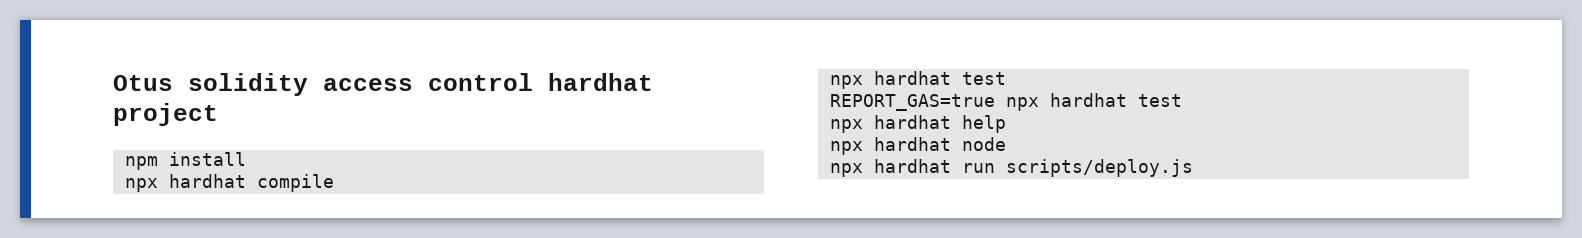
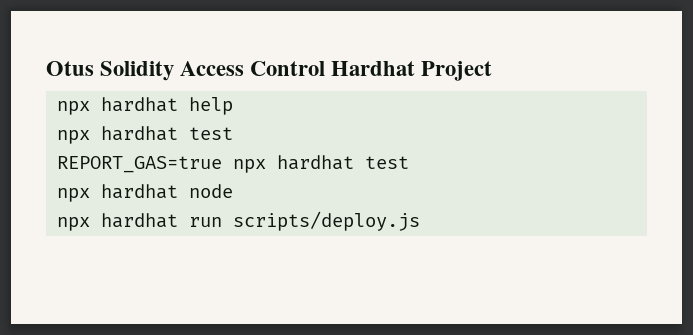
[188,73,653,96] [113,103,218,126] [124,152,246,170] [124,174,334,192] solidity access control hardhat project // npm install // npx hardhat compile -> [100,61,493,81] [57,97,234,115] Solidity Access Control Hardhat Project // npx hardhat help
[829,115,1006,133] // npx hardhat help -> (410, 162) none

